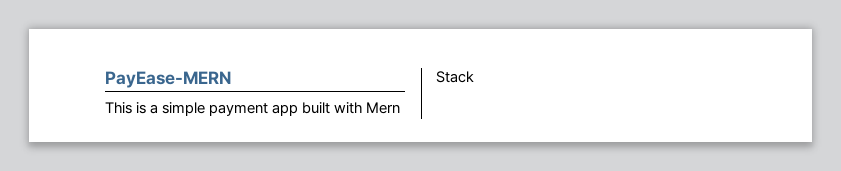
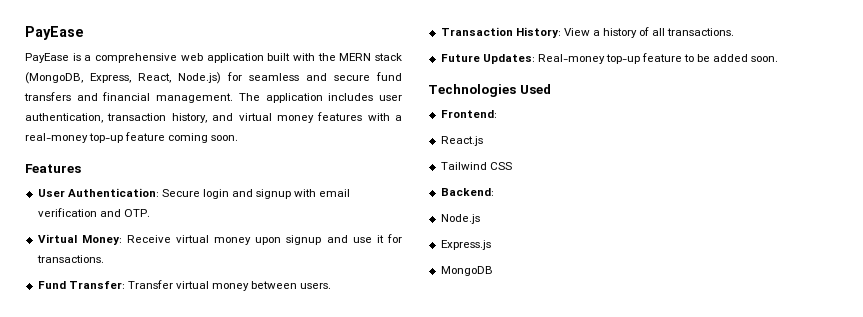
[105,71,231,88] [105,102,401,116] [436,71,474,83] PayEase-MERN // This is a simple payment app built with Mern Stack -> [25,26,84,40] [25,53,402,63] [25,72,402,84] [24,92,402,103] [25,112,402,123] [25,132,239,143] [25,164,81,173] [37,188,351,199] [37,208,150,217] [37,234,402,245] [36,255,104,263] [37,280,332,291] [440,27,735,38] [440,53,779,64] [428,84,551,97] [440,110,497,118] [440,136,483,146] [440,162,512,170] [440,188,494,196] [440,214,480,224] [440,240,491,250] [440,266,493,276] PayEase // PayEase is a comprehensive web application built with the MERN stack (MongoDB, Express, React, Node.js) for seamless and secure fund transfers and financial management. The application includes user authentication, transaction history, and virtual money features with a real-money top-up feature coming soon. // Features // User Authentication: Secure login and signup with email verification and OTP. // Virtual Money: Receive virtual money upon signup and use it for transactions. // Fund Transfer: Transfer virtual money between users. // Transaction History: View a history of all transactions. // Future Updates: Real-money top-up feature to be added soon. // Technologies Used // Frontend: // React.js // Tailwind CSS // Backend: // Node.js // Express.js // MongoDB

